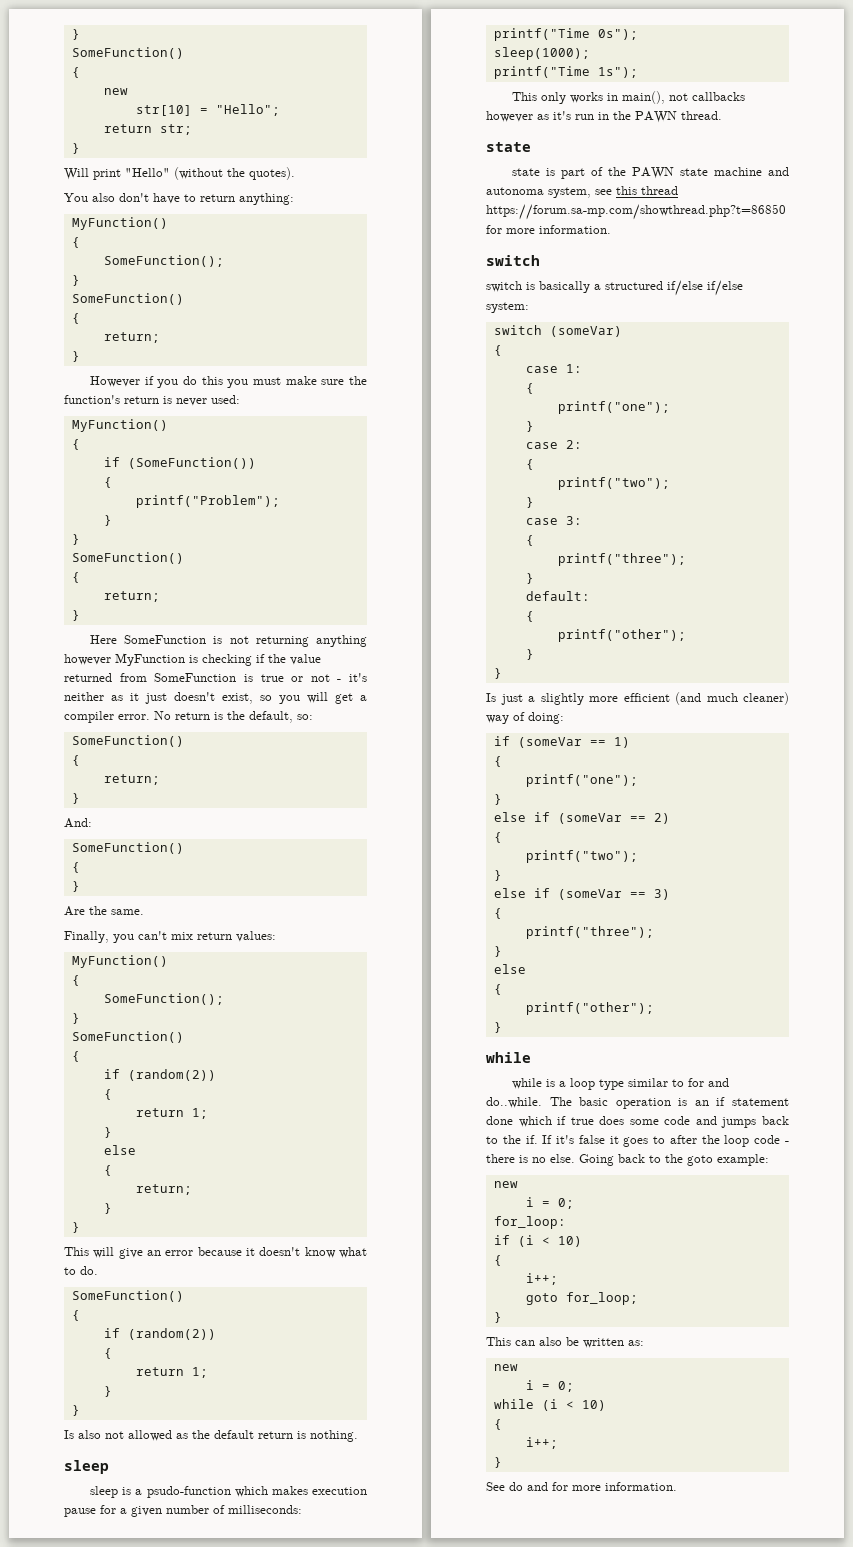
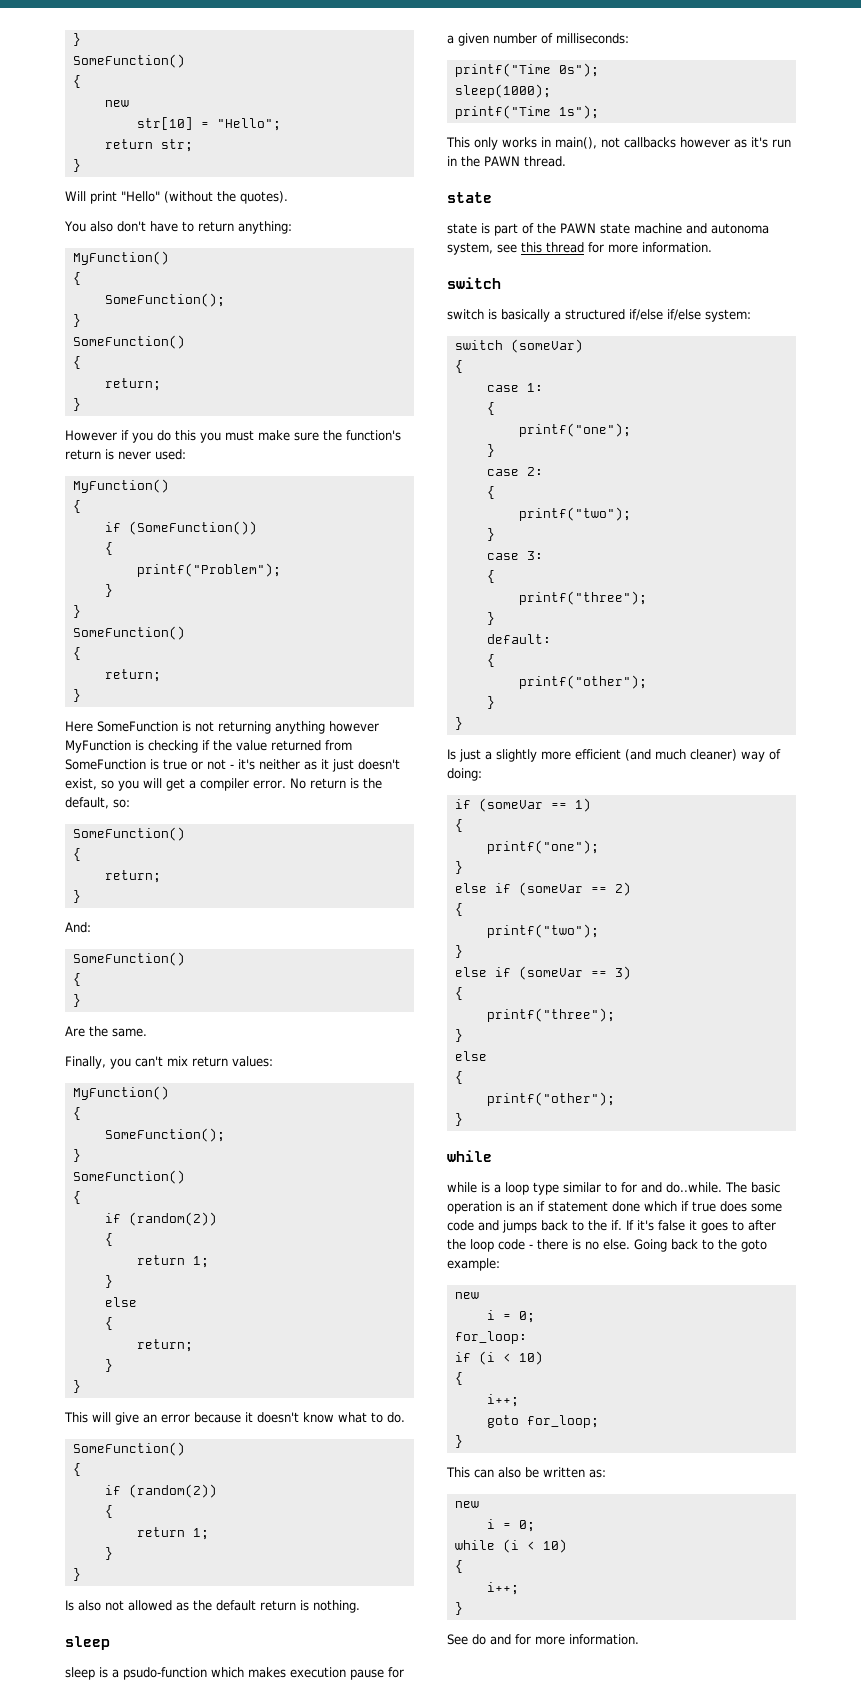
[486,204,786,220] https://forum.sa-mp.com/showthread.php?t=86850 -> (584, 247) none

